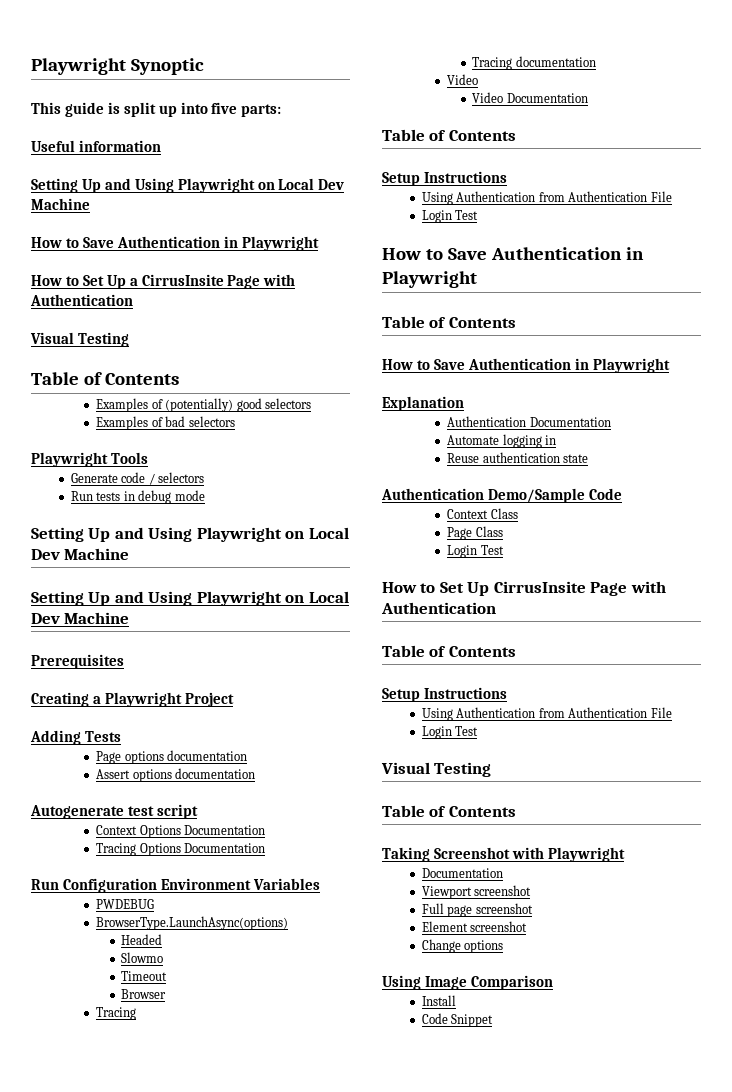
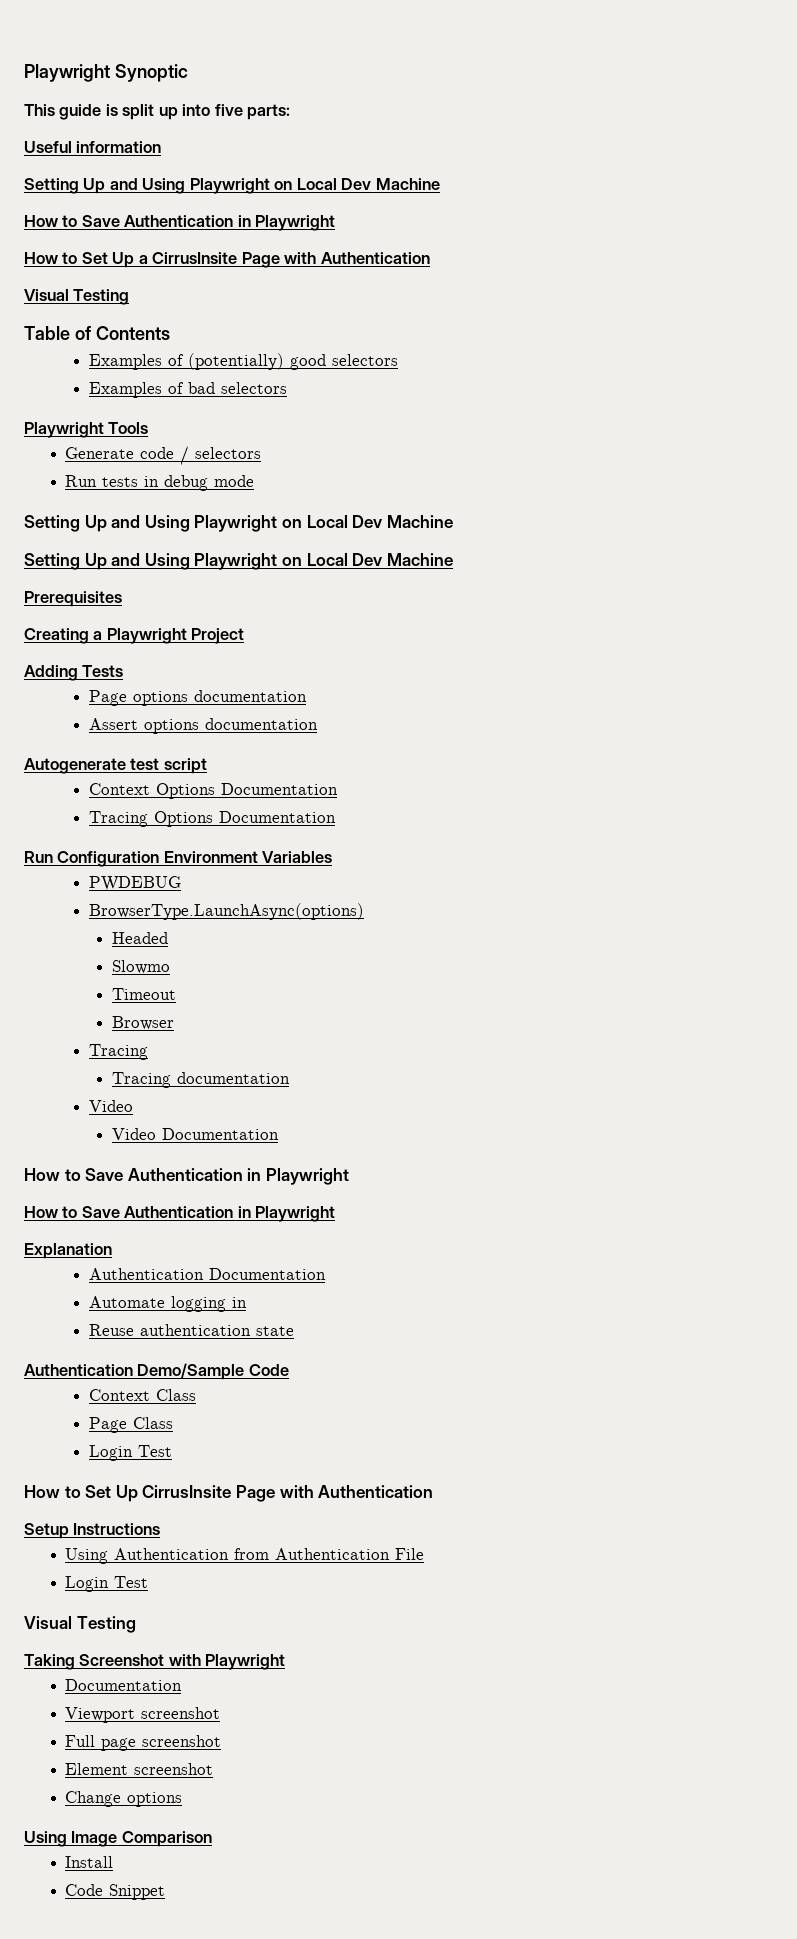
[382,129,516,141] [382,171,507,186] [421,191,672,205] [421,210,479,223] [382,247,644,260] [382,271,477,288] [382,316,516,328] // Table of Contents // Setup Instructions // Using Authentication from Authentication File // Login Test // How to Save Authentication in Playwright // Table of Contents -> [24,1168,349,1185] // How to Save Authentication in Playwright
[382,645,516,657] // Table of Contents -> (434, 1491) none
[382,805,516,817] // Table of Contents -> (136, 1624) none

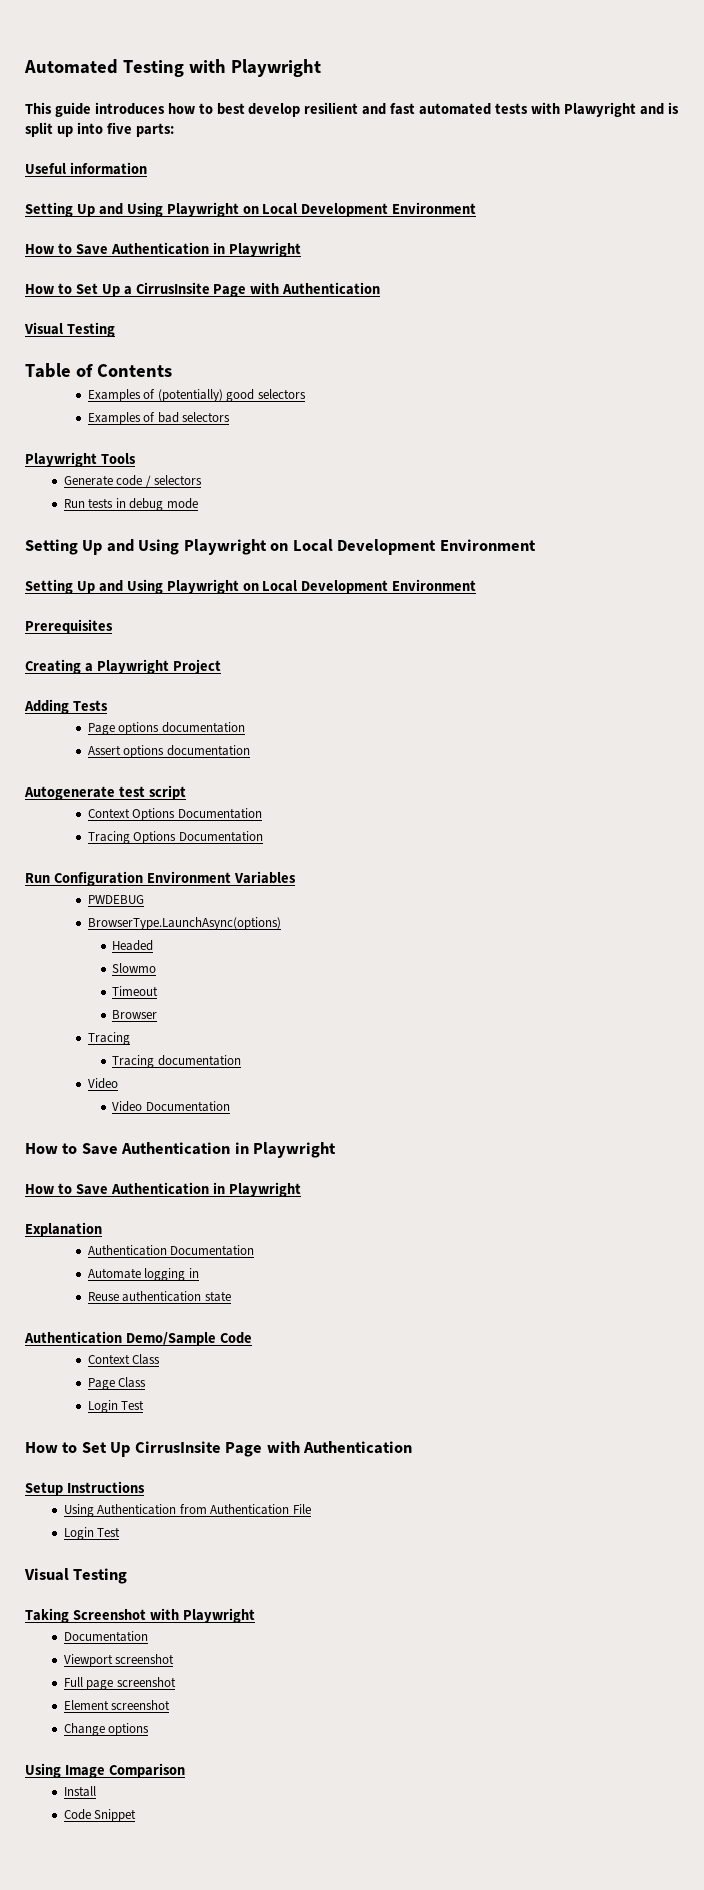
[24,64,188,82] Playwright Synoptic -> [24,59,321,77] Automated Testing with Playwright
(102, 112) none -> [94,102,664,117] introduces how to best develop resilient and fast automated tests with Plawyright and
[341,178,440,190] Dev Machine -> [301,202,477,217] Development Environment
[352,515,453,528] [24,553,453,570] Dev Machine // Setting Up and Using Playwright on Local Dev Machine -> [337,539,536,555] [25,579,477,594] Development Environment // Setting Up and Using Playwright on Local Development Environment

